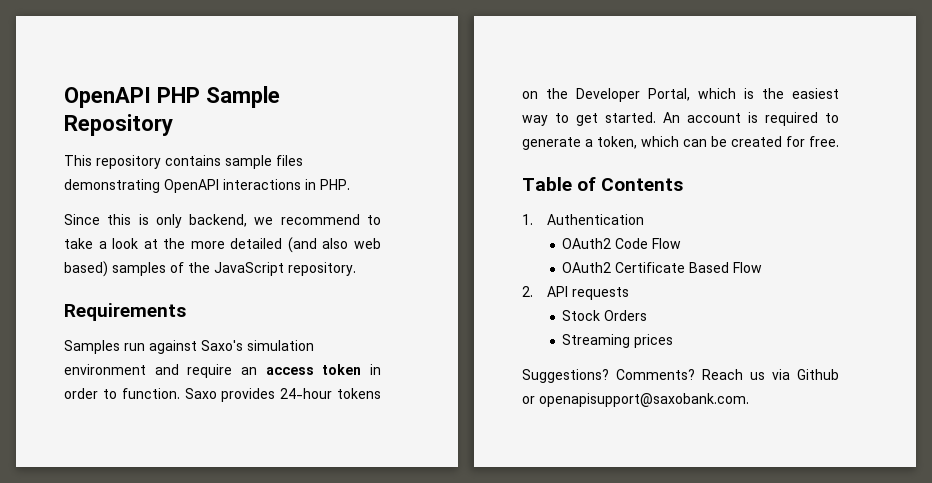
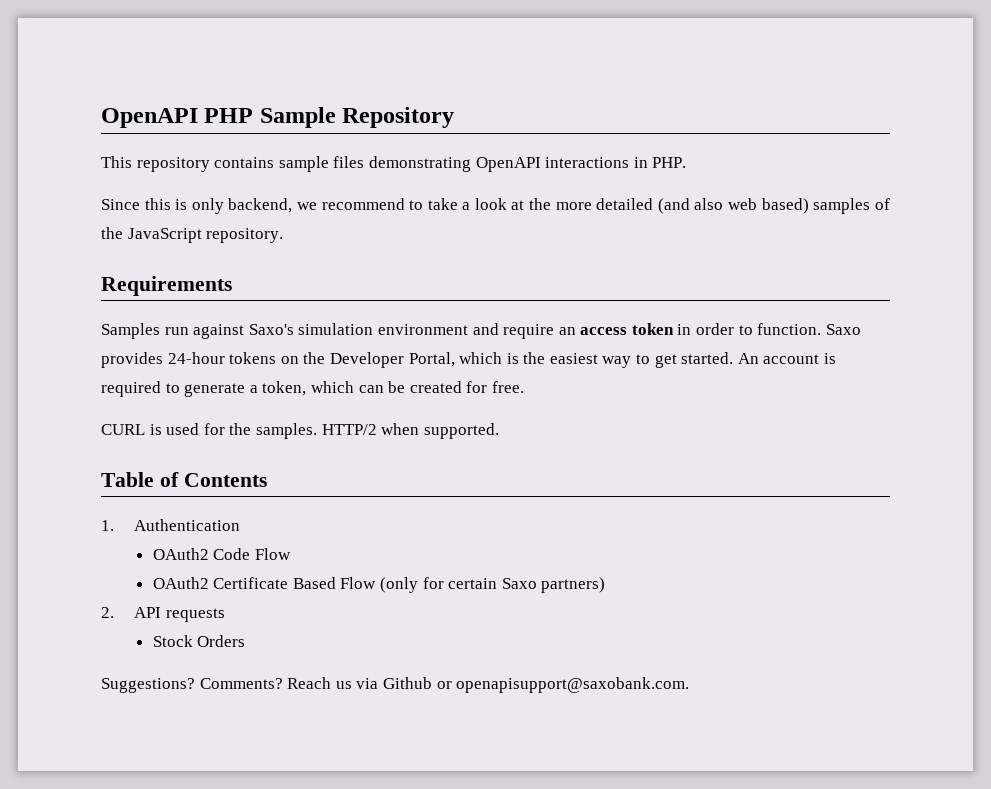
(839, 141) none -> [101,423,499,439] // CURL is used for the samples. HTTP/2 when supported.
(763, 267) none -> [379,577,606,593] (only for certain Saxo partners)
[562,334,674,348] // Streaming prices -> (246, 641) none

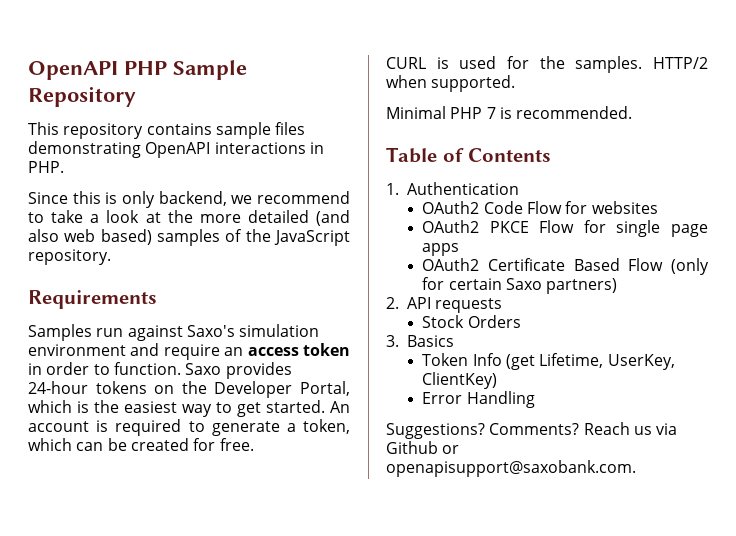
(499, 431) none -> [386,106,633,119] // Minimal PHP 7 is recommended.
(291, 554) none -> [565,201,658,214] [422,220,708,237] [422,243,460,256] for websites // OAuth2 PKCE Flow for single page apps
(246, 641) none -> [386,335,454,347] [422,353,675,370] [422,372,498,389] [422,391,535,408] // 3. Basics // Token Info (get Lifetime, UserKey, ClientKey) // Error Handling

